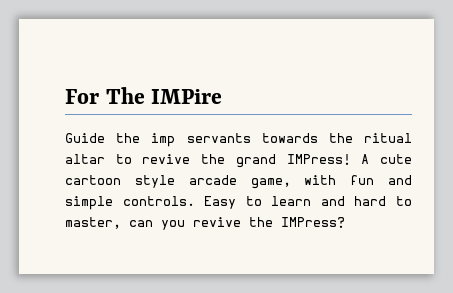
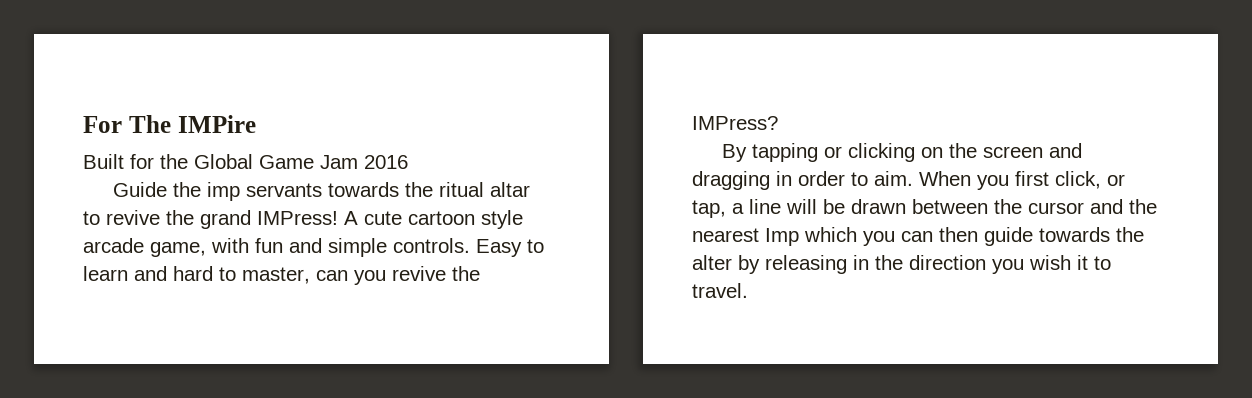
(223, 96) none -> [83,154,408,169] // Built for the Global Game Jam 2016
(345, 222) none -> [722,143,1083,162] [692,171,1125,190] [692,199,1157,218] [692,227,1144,246] [692,255,1111,274] [692,283,748,298] // By tapping or clicking on the screen and dragging in order to aim. When you first click, or tap, a line will be drawn between the cursor and the nearest Imp which you can then guide towards the alter by releasing in the direction you wish it to travel.

